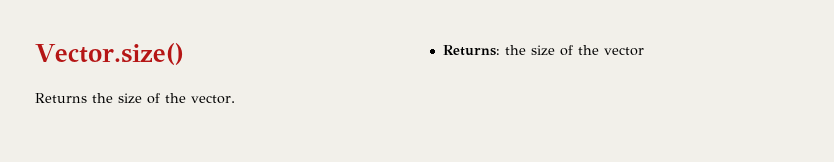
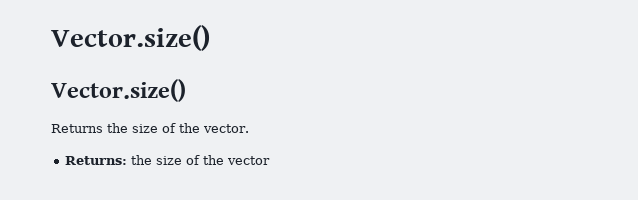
[35,43,184,65] Vector.size() -> [51,25,210,51] [51,79,186,102] Vector.size() // Vector.size()

